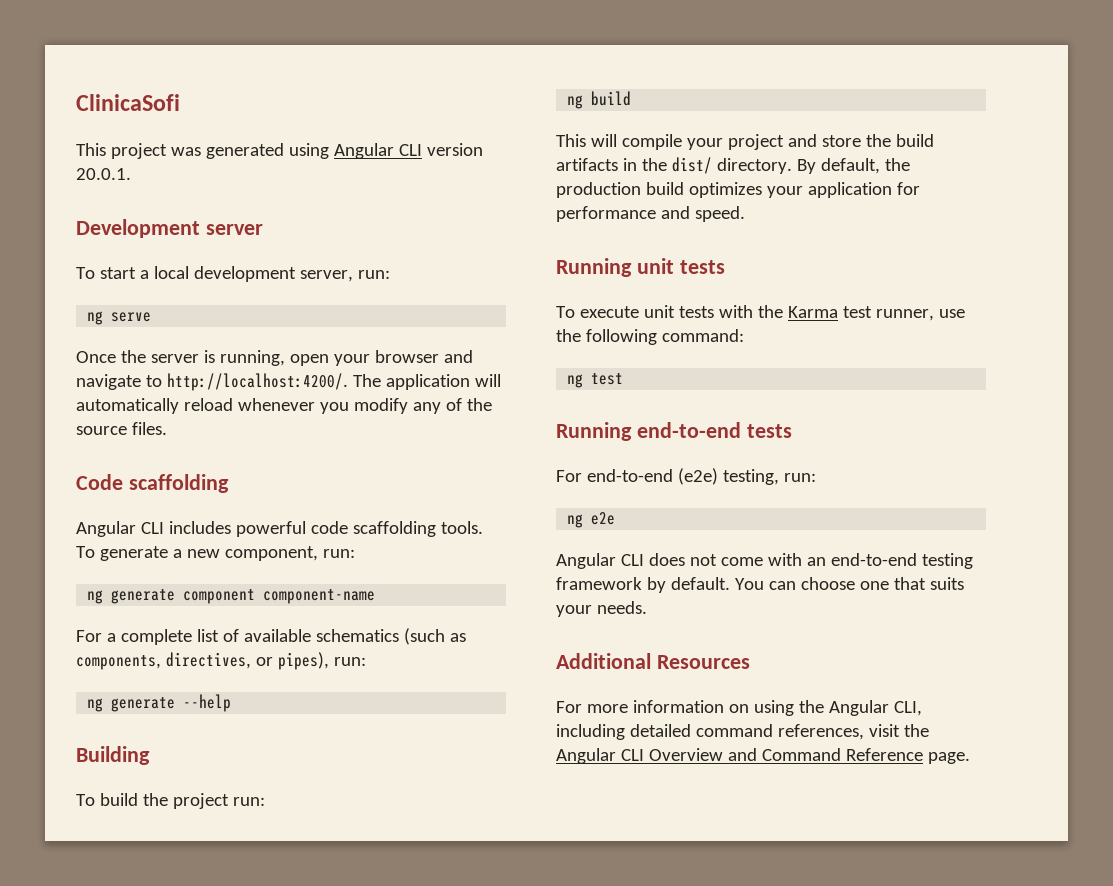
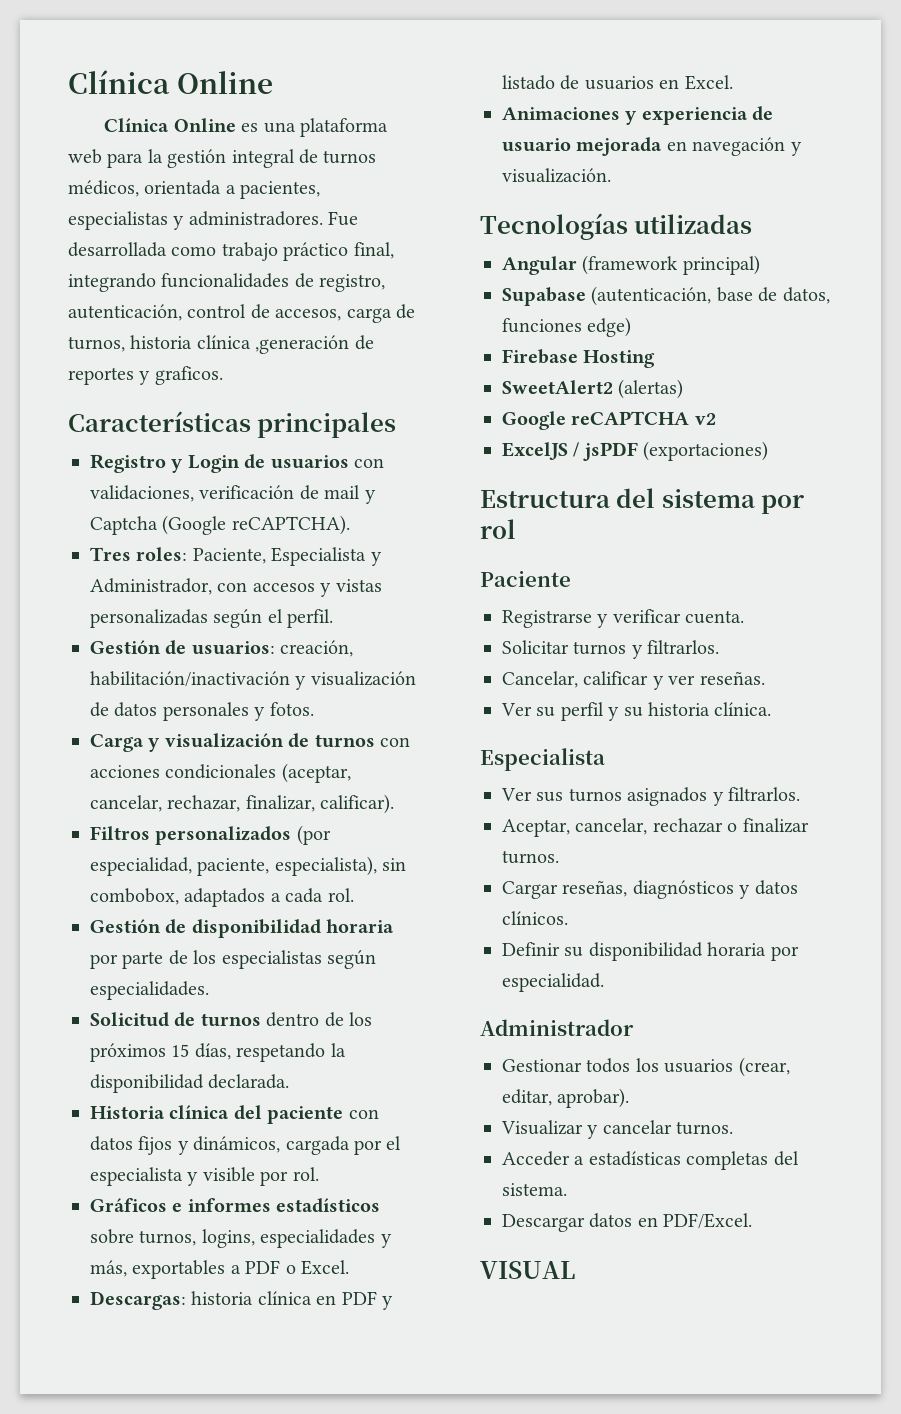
[76,94,180,111] [76,143,483,159] [76,168,131,180] [76,219,263,238] [76,266,390,282] [87,311,152,325] [76,350,473,366] [76,373,501,391] [76,398,492,414] [76,422,167,435] [76,474,229,493] [76,521,483,537] [76,546,355,561] [87,589,376,604] [76,628,466,645] [76,652,366,670] [87,694,232,712] [76,746,150,765] [76,793,265,809] [567,91,632,109] [556,134,934,150] [556,157,910,174] [556,182,920,198] [556,206,745,222] [556,258,725,277] [556,305,965,321] [556,329,744,345] [567,373,624,388] [556,422,792,441] [556,468,816,485] [567,512,616,528] [556,553,973,569] [556,577,964,593] [556,601,647,617] [556,653,750,669] [556,700,922,716] [556,724,929,740] [556,748,970,764] ClinicaSofi // This project was generated using Angular CLI version 20.0.1. // Development server // To start a local development server, run: // ng serve // Once the server is running, open your browser and navigate to http://localhost:4200/. The application will automatically reload whenever you modify any of the source files. // Code scaffolding // Angular CLI includes powerful code scaffolding tools. To generate a new component, run: // ng generate component component-name // For a complete list of available schematics (such as components, directives, or pipes), run: // ng generate --help // Building // To build the project run: // ng build // This will compile your project and store the build artifacts in the dist/ directory. By default, the production build optimizes your application for performance and speed. // Running unit tests // To execute unit tests with the Karma test runner, use the following command: // ng test // Running end-to-end tests // For end-to-end (e2e) testing, run: // ng e2e // Angular CLI does not come with an end-to-end testing framework by default. You can choose one that suits your needs. // Additional Resources // For more information on using the Angular CLI, including detailed command references, visit the Angular CLI Overview and Command Reference page. -> [68,70,273,94] [104,118,388,137] [68,149,377,168] [68,180,321,199] [68,211,359,230] [68,242,394,261] [68,273,386,292] [68,304,415,323] [68,335,374,354] [68,366,223,385] [68,411,397,438] [90,454,384,473] [90,485,376,504] [90,515,350,535] [90,547,382,566] [90,578,382,597] [90,609,334,628] [90,640,354,657] [90,671,416,690] [90,702,314,721] [90,733,410,752] [90,763,351,783] [90,794,395,814] [90,825,331,845] [90,856,407,876] [90,888,354,907] [90,919,395,938] [90,950,376,969] [90,981,209,1000] [90,1012,372,1027] [90,1043,346,1062] [90,1074,290,1093] [90,1105,379,1124] [90,1136,402,1155] [90,1167,319,1186] [90,1198,381,1213] [90,1229,392,1248] [90,1260,349,1279] [90,1291,393,1310] [502,75,733,90] [502,106,774,125] [502,137,802,156] [502,168,611,183] [480,213,753,240] [502,255,760,275] [502,286,830,306] [502,317,632,337] [502,349,656,368] [502,379,684,399] [502,411,716,430] [502,441,769,461] [480,488,805,514] [480,519,516,539] [480,571,571,587] [502,609,745,628] [502,640,720,659] [502,671,765,690] [501,702,772,721] [480,748,605,771] [501,787,800,806] [502,818,809,837] [502,850,559,864] [502,880,798,899] [502,911,568,925] [502,942,799,961] [502,973,604,992] [480,1019,634,1036] [502,1057,790,1077] [502,1088,630,1108] [501,1120,734,1139] [502,1151,799,1170] [502,1183,567,1196] [502,1213,753,1232] [480,1261,575,1279] Clínica Online // Clínica Online es una plataforma web para la gestión integral de turnos médicos, orientada a pacientes, especialistas y administradores. Fue desarrollada como trabajo práctico final, integrando funcionalidades de registro, autenticación, control de accesos, carga de turnos, historia clínica ,generación de reportes y graficos. // Características principales // Registro y Login de usuarios con validaciones, verificación de mail y Captcha (Google reCAPTCHA). // Tres roles: Paciente, Especialista y Administrador, con accesos y vistas personalizadas según el perfil. // Gestión de usuarios: creación, habilitación/inactivación y visualización de datos personales y fotos. // Carga y visualización de turnos con acciones condicionales (aceptar, cancelar, rechazar, finalizar, calificar). // Filtros personalizados (por especialidad, paciente, especialista), sin combobox, adaptados a cada rol. // Gestión de disponibilidad horaria por parte de los especialistas según especialidades. // Solicitud de turnos dentro de los próximos 15 días, respetando la disponibilidad declarada. // Historia clínica del paciente con datos fijos y dinámicos, cargada por el especialista y visible por rol. // Gráficos e informes estadísticos sobre turnos, logins, especialidades y más, exportables a PDF o Excel. // Descargas: historia clínica en PDF y listado de usuarios en Excel. // Animaciones y experiencia de usuario mejorada en navegación y visualización. // Tecnologías utilizadas // Angular (framework principal) // Supabase (autenticación, base de datos, funciones edge) // Firebase Hosting // SweetAlert2 (alertas) // Google reCAPTCHA v2 // ExcelJS / jsPDF (exportaciones) // Estructura del sistema por rol // Paciente // Registrarse y verificar cuenta. // Solicitar turnos y filtrarlos. // Cancelar, calificar y ver reseñas. // Ver su perfil y su historia clínica. // Especialista // Ver sus turnos asignados y filtrarlos. // Aceptar, cancelar, rechazar o finalizar turnos. // Cargar reseñas, diagnósticos y datos clínicos. // Definir su disponibilidad horaria por especialidad. // Administrador // Gestionar todos los usuarios (crear, editar, aprobar). // Visualizar y cancelar turnos. // Acceder a estadísticas completas del sistema. // Descargar datos en PDF/Excel. // VISUAL

